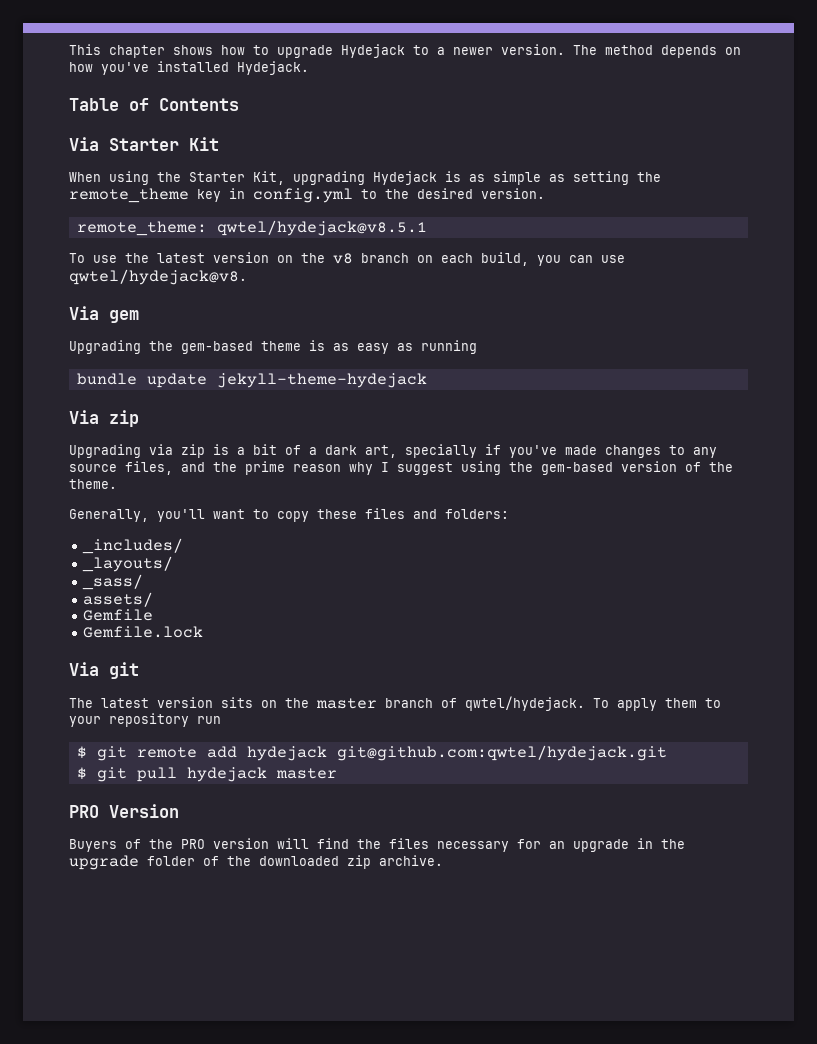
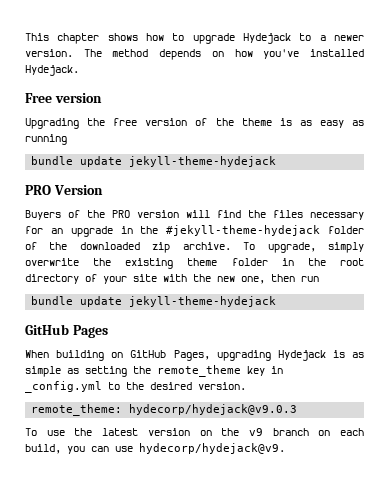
[69,98,239,111] [69,137,219,151] [69,171,661,185] [69,188,545,203] [76,220,427,236] [69,252,625,266] [69,269,247,285] [69,306,139,323] [69,340,253,354] Table of Contents // Via Starter Kit // When using the Starter Kit, upgrading Hydejack is as simple as setting the remote_theme key in config.yml to the desired version. // remote_theme: qwtel/hydejack@v8.5.1 // To use the latest version on the v8 branch on each build, you can use qwtel/hydejack@v8. // Via gem // Upgrading the gem-based -> [25,93,102,103] [25,118,234,129] Free version // Upgrading the free version of the
[69,410,139,427] [69,444,717,458] [69,461,733,475] [69,479,117,489] [69,508,509,522] [82,538,184,554] [82,556,174,572] [82,574,144,590] [83,592,154,607] [83,609,154,621] [83,626,204,638] [69,662,139,679] [69,696,721,711] [69,713,221,727] [76,745,667,761] [76,767,337,782] // Via zip // Upgrading via zip is a bit of a dark art, specially if you've made changes to any source files, and the prime reason why I suggest using the gem-based version of the theme. // Generally, you'll want to copy these files and folders: // _includes/ // _layouts/ // _sass/ // assets/ // Gemfile // Gemfile.lock // Via git // The latest version sits on the master branch of qwtel/hydejack. To apply them to your repository run // $ git remote add hydejack git@github.com:qwtel/hydejack.git // $ git pull hydejack master -> (277, 161) none
[69,855,139,870] upgrade -> [166,225,321,236] #jekyll-theme-hydejack
(443, 860) none -> [243,242,364,253] [25,258,365,269] [25,274,319,284] [31,296,277,307] [25,324,108,338] [25,350,364,361] [25,365,283,377] [25,381,246,393] [31,404,298,416] [25,428,364,436] [25,443,285,454] To upgrade, simply overwrite the existing theme folder in the root directory of your site with the new one, then run // bundle update jekyll-theme-hydejack // GitHub Pages // When building on GitHub Pages, upgrading Hydejack is as simple as setting the remote_theme key in _config.yml to the desired version. // remote_theme: hydecorp/hydejack@v9.0.3 // To use the latest version on the v9 branch on each build, you can use hydecorp/hydejack@v9.

